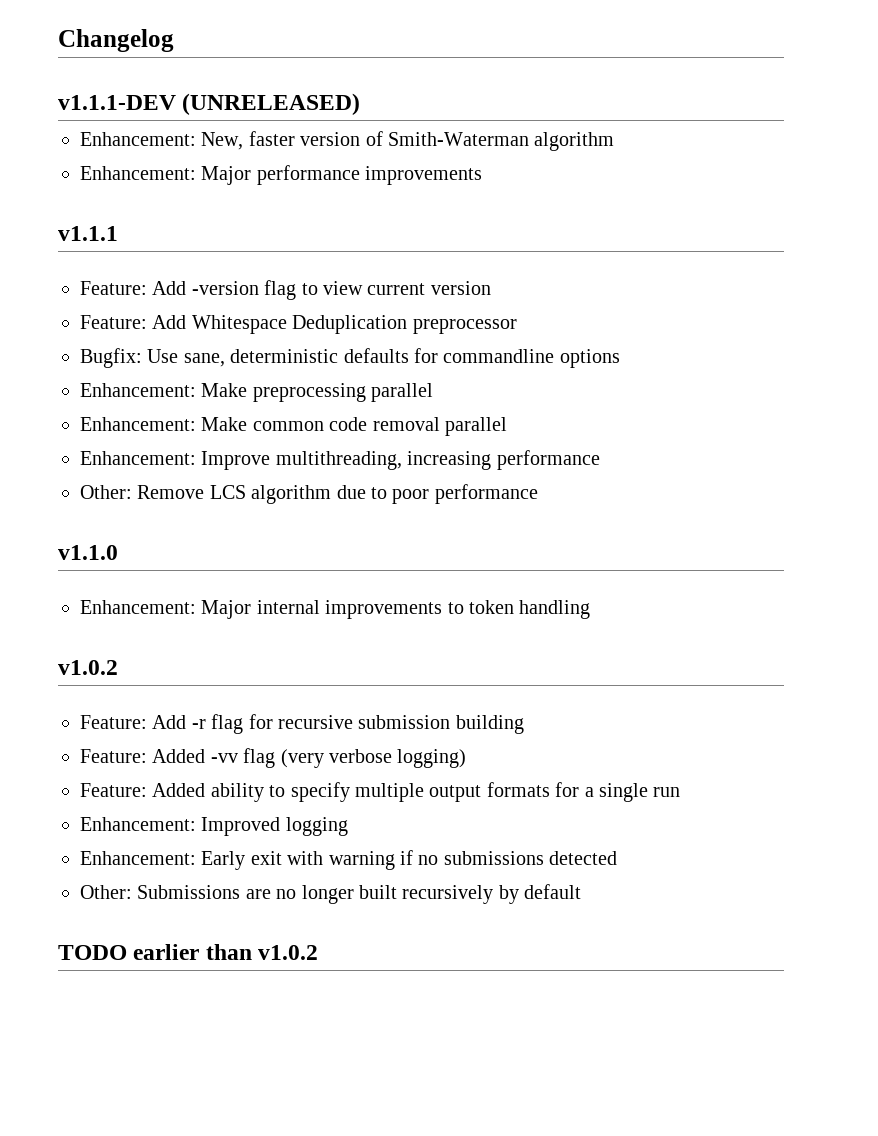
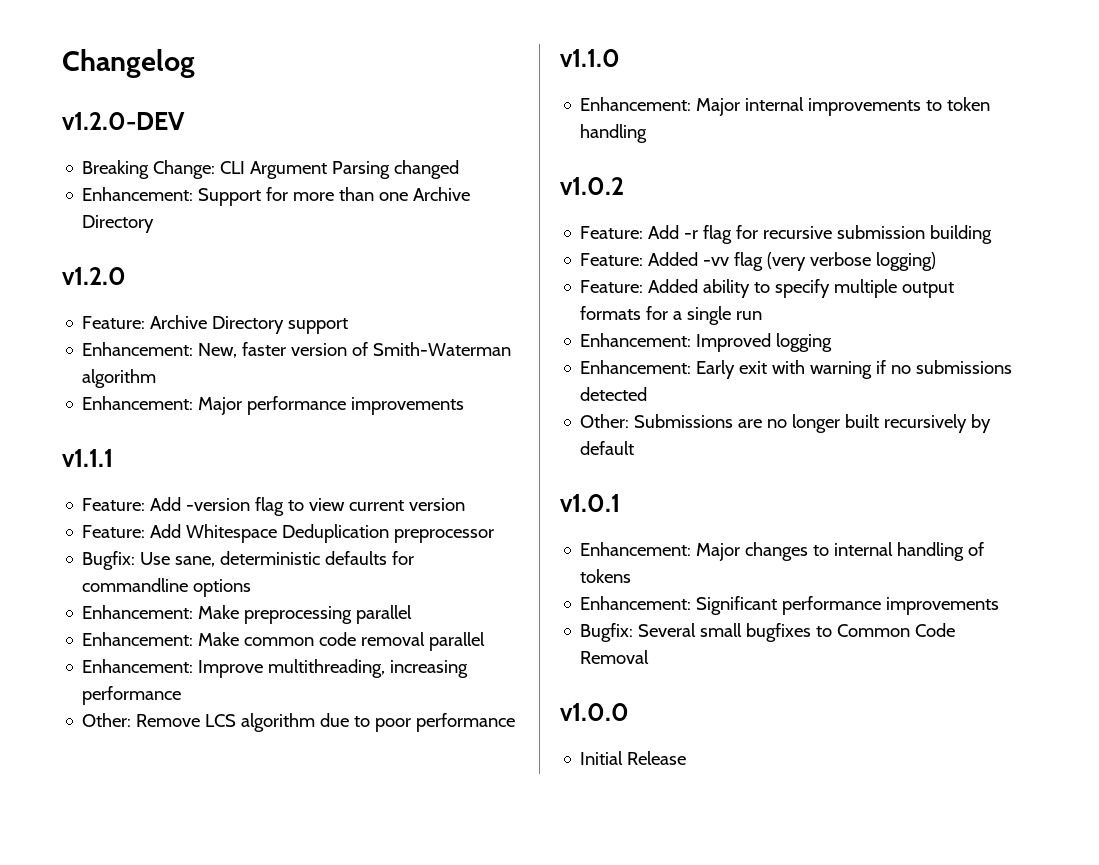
[58,93,361,115] v1.1.1-DEV (UNRELEASED) -> [62,112,185,130] [82,160,460,179] [82,187,471,206] [82,215,155,233] [62,267,126,285] [82,315,349,334] v1.2.0-DEV // Breaking Change: CLI Argument Parsing changed // Enhancement: Support for more than one Archive Directory // v1.2.0 // Feature: Archive Directory support
[58,944,319,960] TODO earlier than v1.0.2 -> [560,494,620,512] [580,542,985,561] [580,569,632,583] [580,596,1000,615] [580,623,956,642] [580,650,650,664] [560,703,629,721] [580,751,687,765] v1.0.1 // Enhancement: Major changes to internal handling of tokens // Enhancement: Significant performance improvements // Bugfix: Several small bugfixes to Common Code Removal // v1.0.0 // Initial Release

